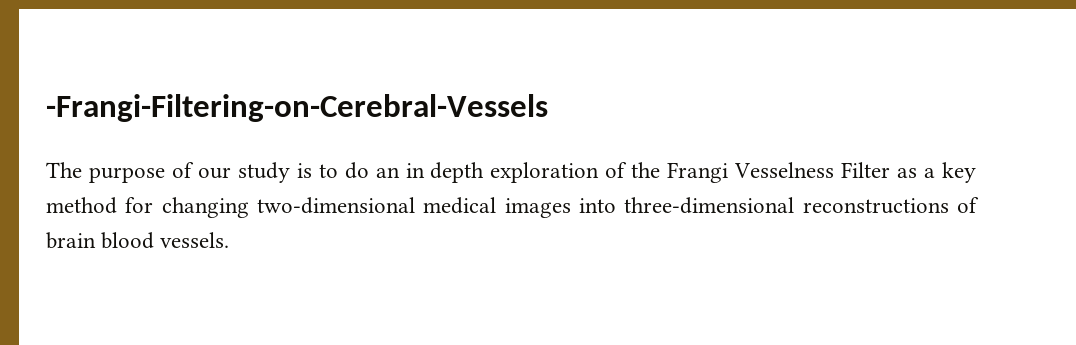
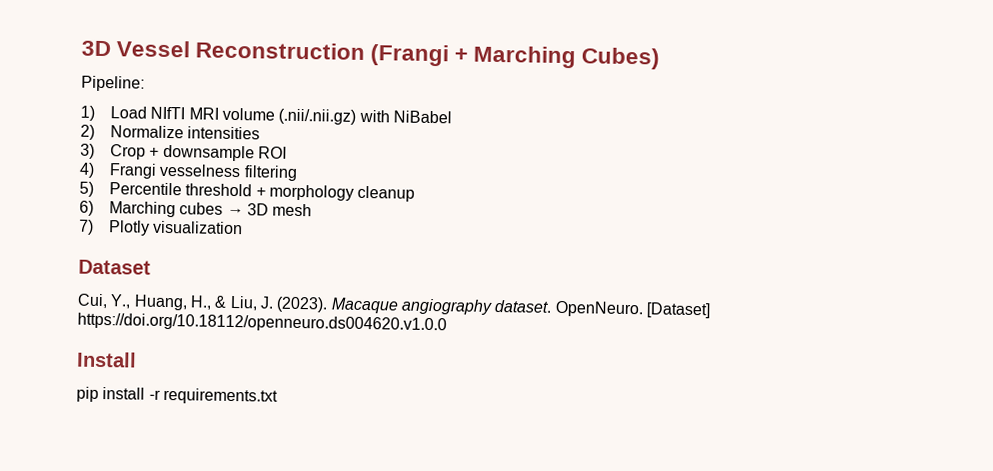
[46,94,548,122] [46,162,976,183] [46,197,980,218] [46,232,230,249] -Frangi-Filtering-on-Cerebral-Vessels // The purpose of our study is to do an in depth exploration of the Frangi Vesselness Filter as a key method for changing two-dimensional medical images into three-dimensional reconstructions of brain blood vessels. -> [81,40,661,70] [81,75,145,92] [80,105,453,125] [80,124,261,140] [80,143,288,162] [79,162,298,181] [79,181,416,202] [79,200,313,218] [78,219,244,236] [78,259,151,275] [77,293,710,319] [77,312,447,334] [76,351,137,368] [76,386,278,405] 3D Vessel Reconstruction (Frangi + Marching Cubes) // Pipeline: // 1) Load NIfTI MRI volume (.nii/.nii.gz) with NiBabel // 2) Normalize intensities // 3) Crop + downsample ROI // 4) Frangi vesselness filtering // 5) Percentile threshold + morphology cleanup // 6) Marching cubes → 3D mesh // 7) Plotly visualization // Dataset // Cui, Y., Huang, H., & Liu, J. (2023). Macaque angiography dataset. OpenNeuro. [Dataset] https://doi.org/10.18112/openneuro.ds004620.v1.0.0 // Install // pip install -r requirements.txt

